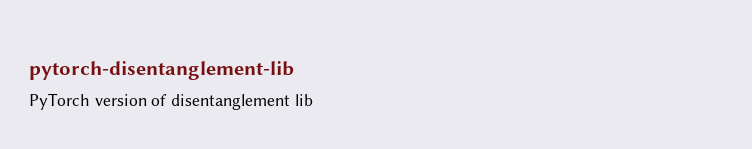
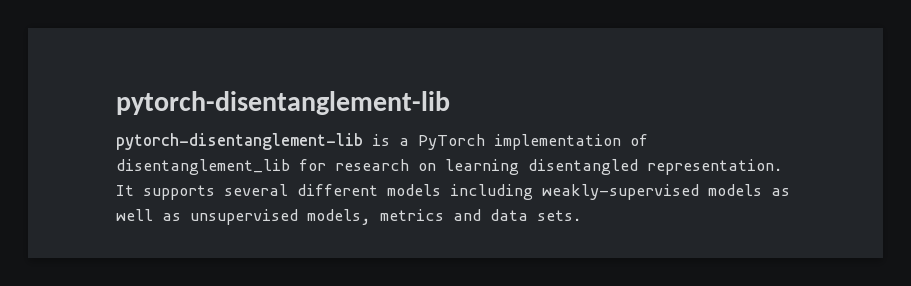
[29,93,313,110] PyTorch version of disentanglement lib -> [116,133,648,150] [116,159,783,175] [116,184,790,200] [116,209,582,225] pytorch-disentanglement-lib is a PyTorch implementation of disentanglement_lib for research on learning disentangled representation. It supports several different models including weakly-supervised models as well as unsupervised models, metrics and data sets.

